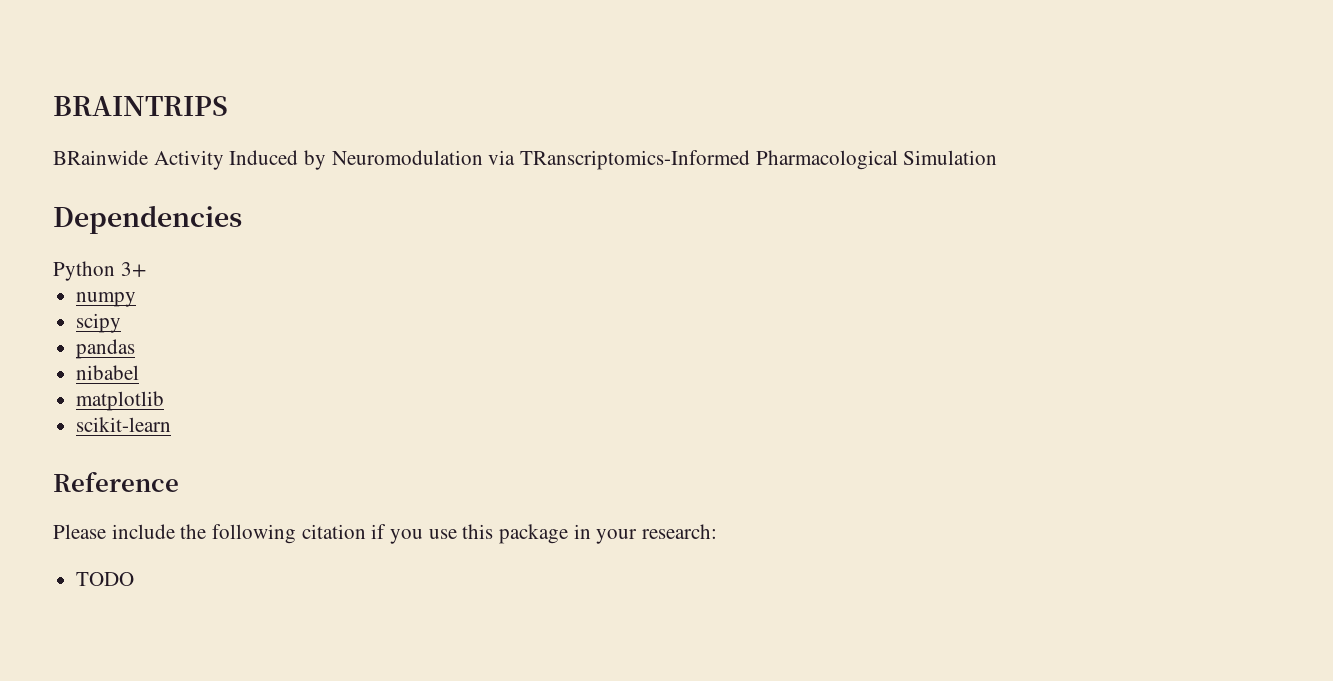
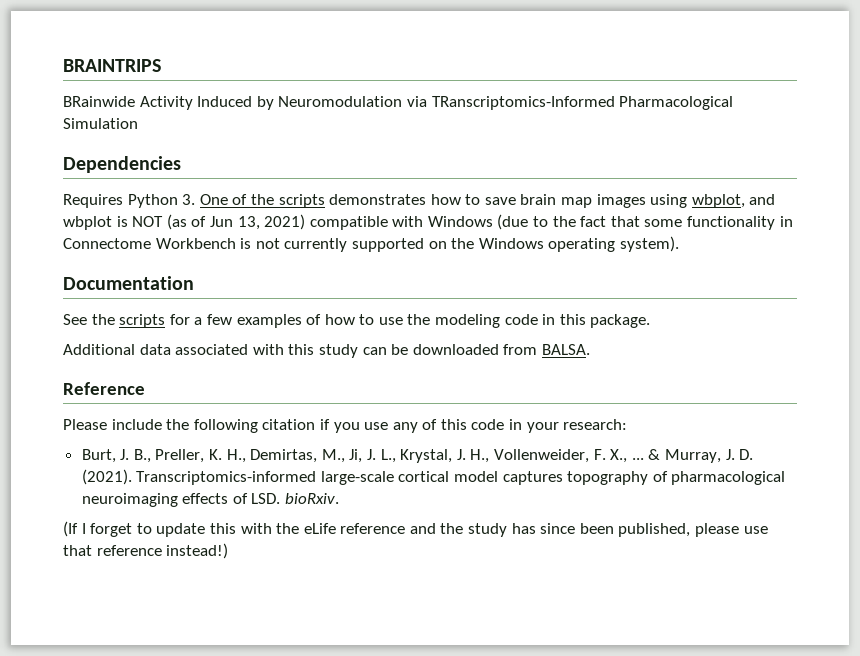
[53,261,146,281] [76,292,137,307] [76,313,122,333] [76,339,136,359] [76,365,140,380] [76,391,165,411] [76,417,172,432] Python 3+ // numpy // scipy // pandas // nibabel // matplotlib // scikit-learn -> [63,194,776,208] [63,214,793,230] [63,236,679,252] [63,276,194,290] [63,314,651,328] [63,344,590,358] Requires Python 3. One of the scripts demonstrates how to save brain map images using wbplot, and wbplot is NOT (as of Jun 13, 2021) compatible with Windows (due to the fact that some functionality in Connectome Workbench is not currently supported on the Windows operating system). // Documentation // See the scripts for a few examples of how to use the modeling code in this package. // Additional data associated with this study can be downloaded from BALSA.
[462,524,569,544] this package -> [392,419,505,433] any of this code
[76,572,135,586] TODO -> [81,449,754,463] [81,469,786,485] [81,493,340,507] [63,521,768,537] [63,543,229,559] Burt, J. B., Preller, K. H., Demirtas, M., Ji, J. L., Krystal, J. H., Vollenweider, F. X., ... & Murray, J. D. (2021). Transcriptomics-informed large-scale cortical model captures topography of pharmacological neuroimaging effects of LSD. bioRxiv. // (If I forget to update this with the eLife reference and the study has since been published, please use that reference instead!)

